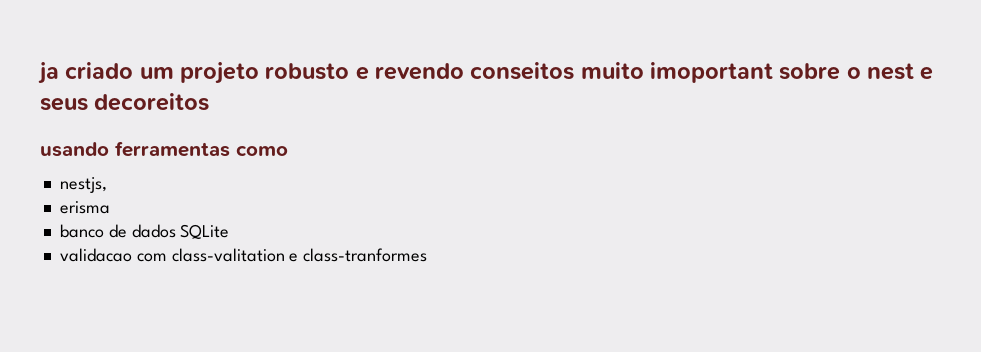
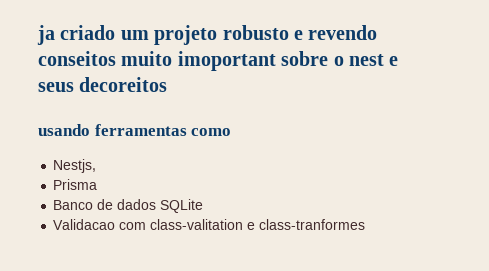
[59,177,107,193] [59,201,110,214] [59,224,104,238] nestjs, // erisma // banco -> [53,159,97,173] [53,179,98,190] [53,200,94,210] Nestjs, // Prisma // Banco
[59,248,132,262] validacao -> [53,219,116,230] Validacao

